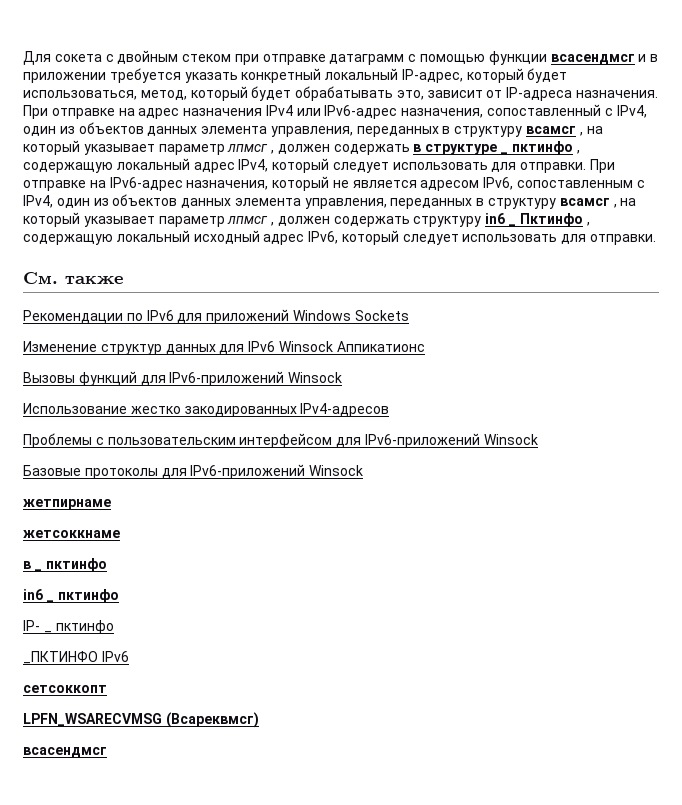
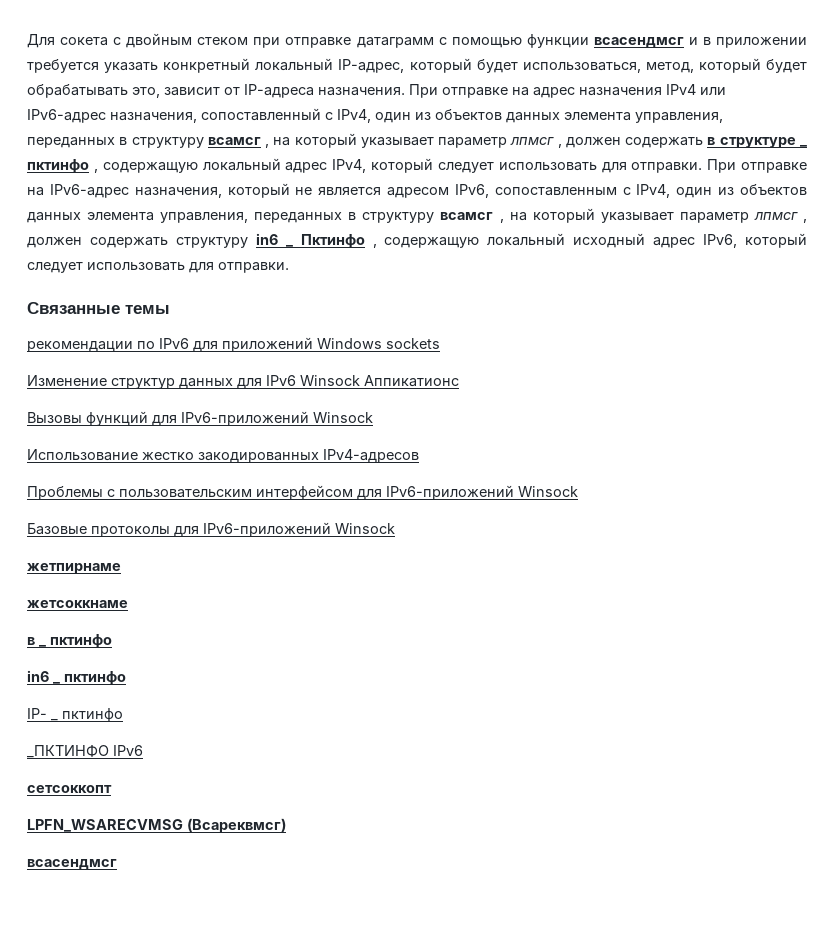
[23,272,123,284] [23,310,123,323] См. также // Рекомендации -> [27,302,170,314] [27,341,133,352] Связанные темы // рекомендации
[354,310,409,321] Sockets -> [386,338,440,349] sockets

